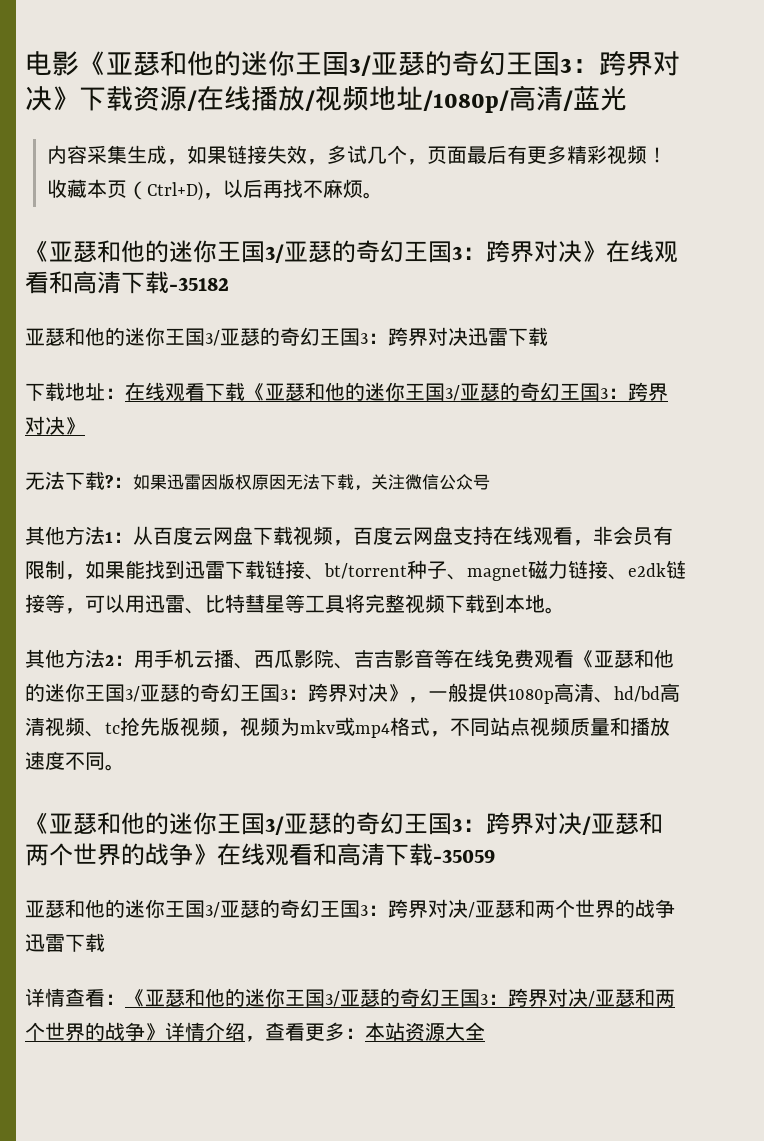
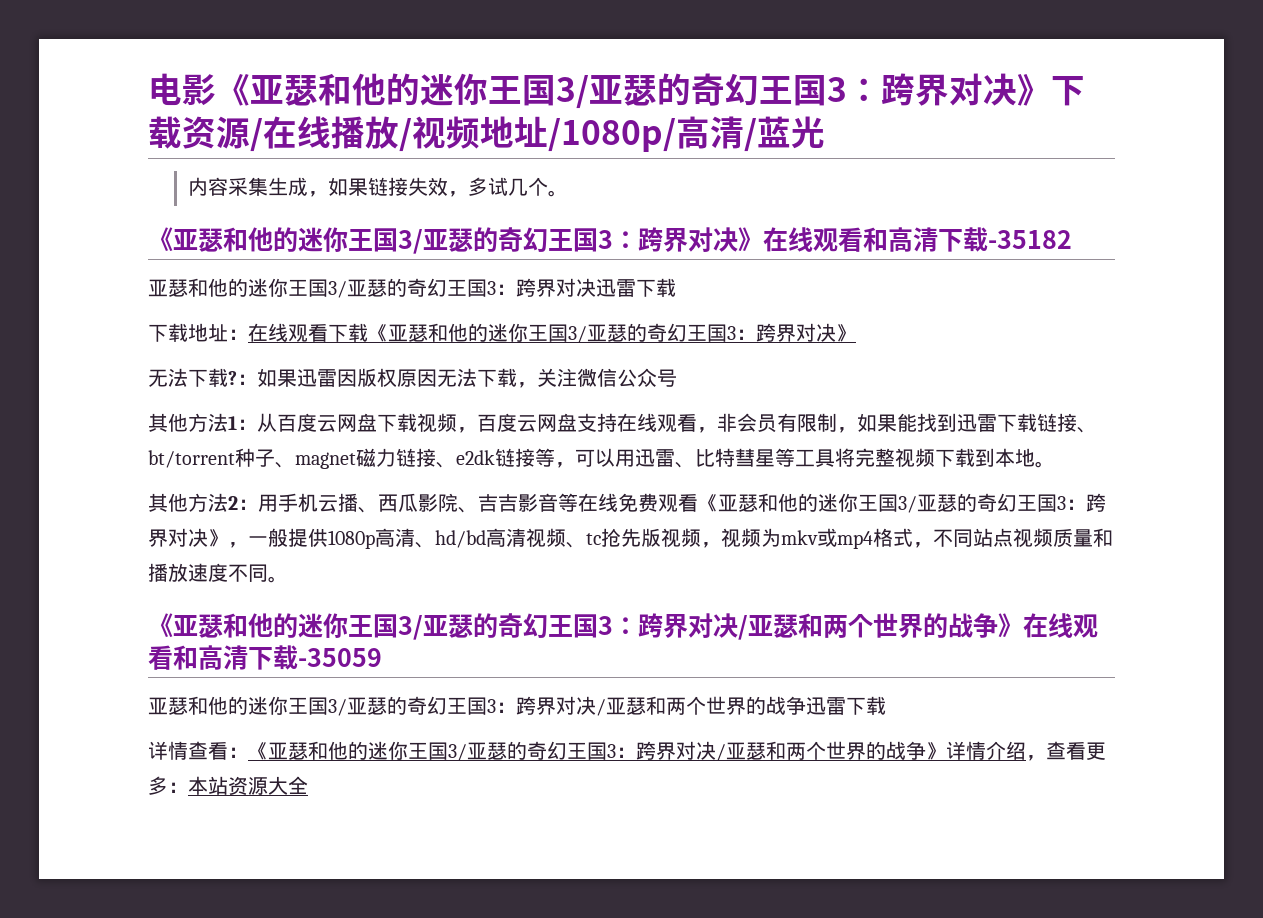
[407,145,668,165] [47,179,364,201] ，页面最后有更多精彩视频！收藏本页（Ctrl+D)，以后再找不麻烦 -> (548, 186) none

